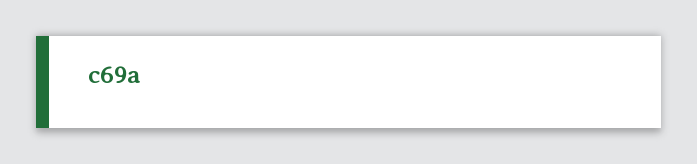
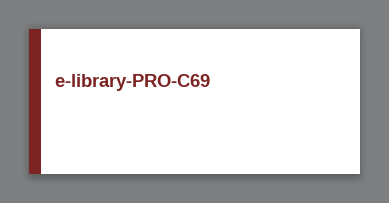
[88,66,141,83] c69a -> [55,74,210,91] e-library-PRO-C69

